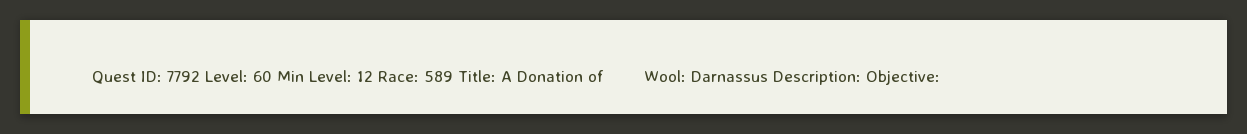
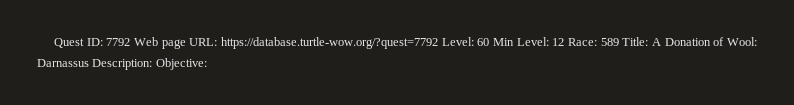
(200, 76) none -> [133,37,438,49] Web page URL: https://database.turtle-wow.org/?quest=7792

